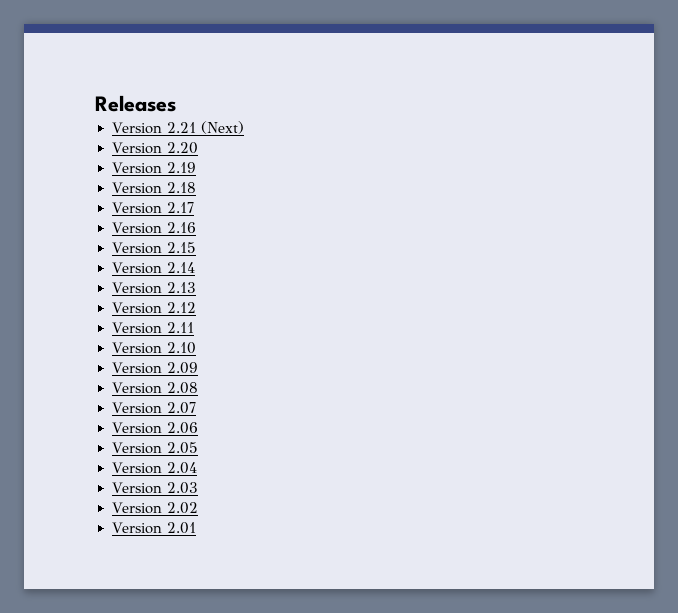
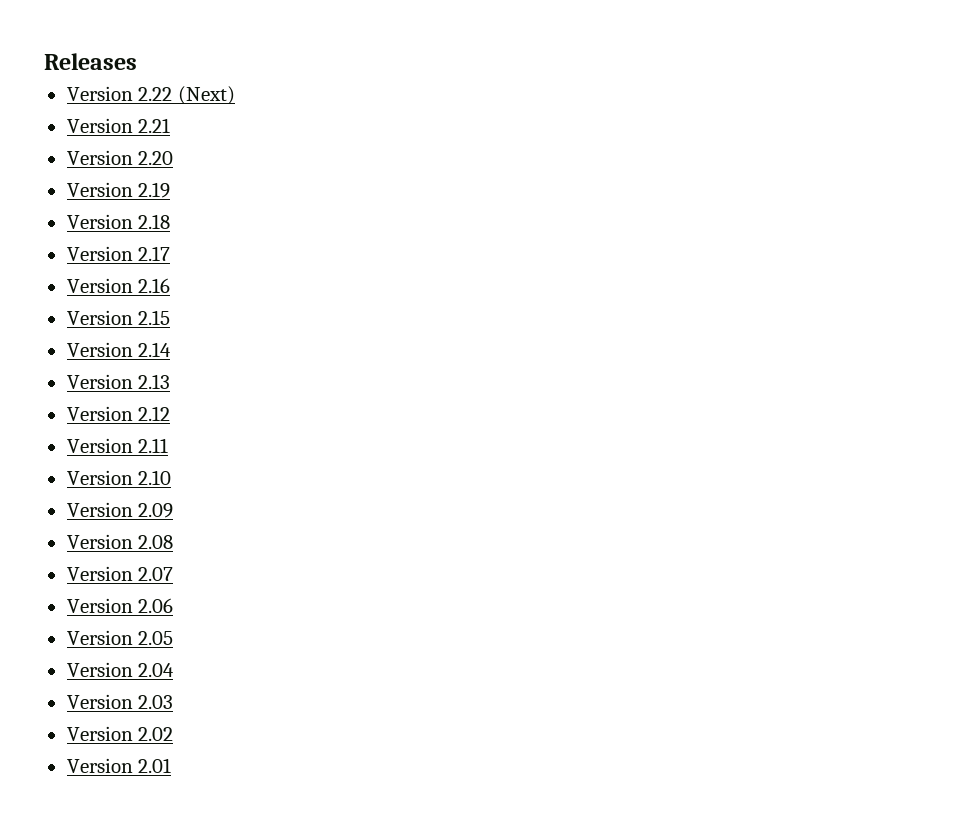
(176, 103) none -> [66,86,235,105] // Version 2.22 (Next)
[201,121,245,134] (Next) -> (171, 125) none

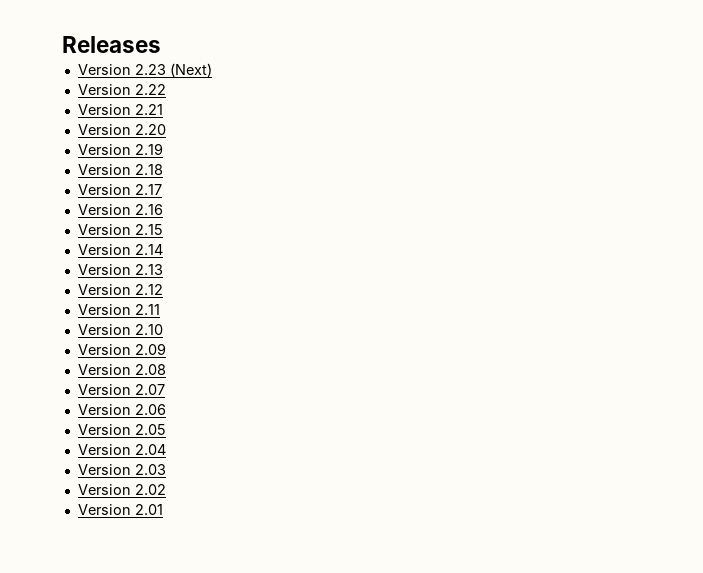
(137, 61) none -> [77,63,212,77] // Version 2.23 (Next)
[177,86,235,105] (Next) -> (166, 89) none

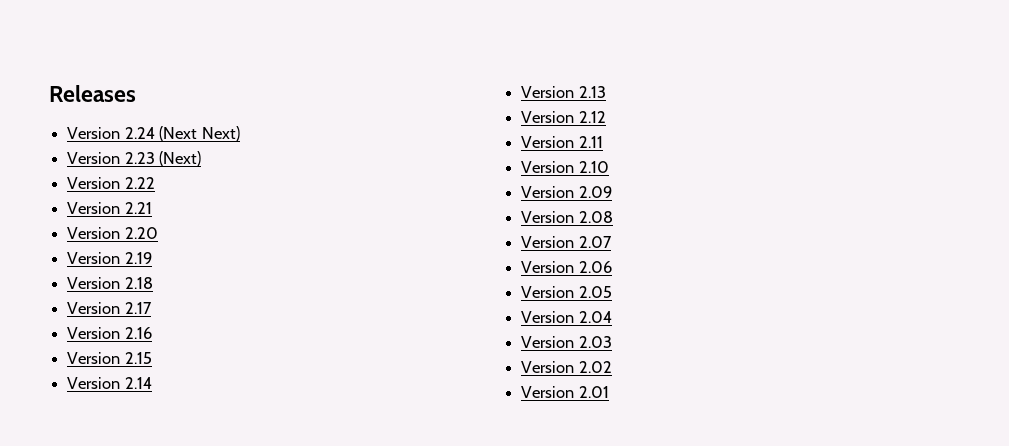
(161, 44) none -> [67,126,240,141] // Version 2.24 (Next Next)

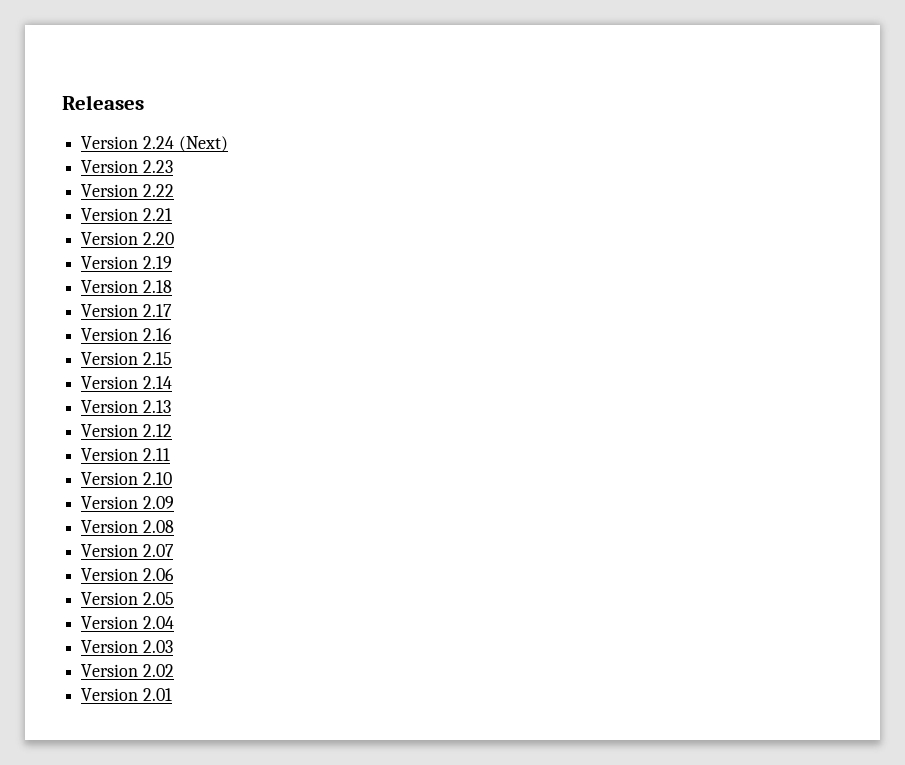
[159,126,240,141] (Next Next) -> [178,136,228,152] (Next)
[159,151,202,166] (Next) -> (173, 166) none

